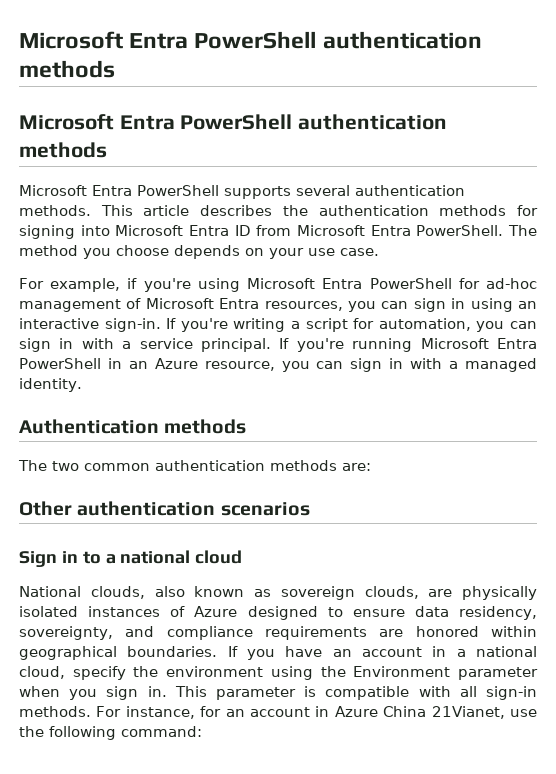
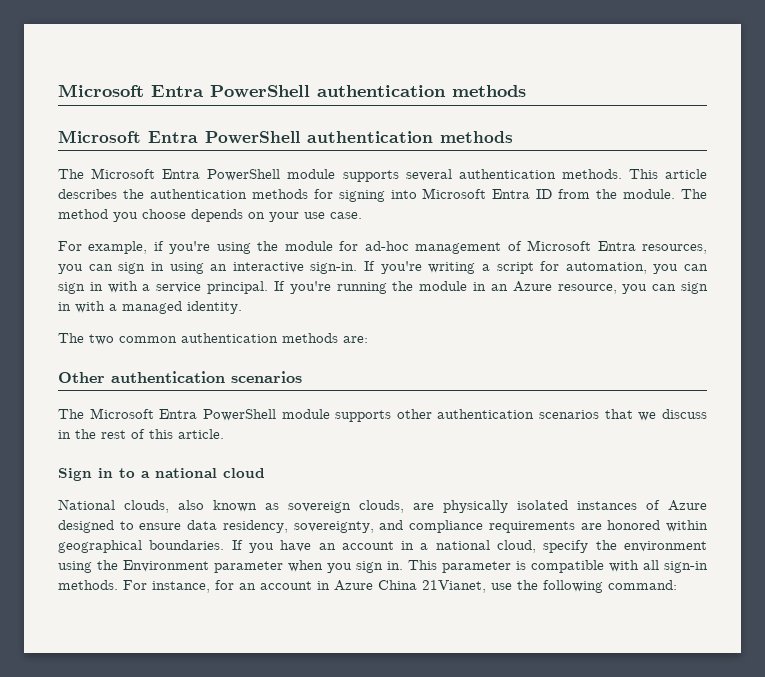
[19,185,219,196] Microsoft Entra PowerShell -> [58,168,336,181] The Microsoft Entra PowerShell module
[296,225,504,236] Microsoft Entra PowerShell. -> [596,189,676,199] the module.
[247,278,452,289] Microsoft Entra PowerShell -> [257,241,333,251] the module
[420,338,537,349] [19,358,101,369] Microsoft Entra PowerShell -> [392,281,468,291] the module
[19,419,247,434] // Authentication methods -> (242, 307) none
(310, 509) none -> [58,408,707,422] [58,429,224,439] // The Microsoft Entra PowerShell module supports other authentication scenarios that we discuss in the rest of this article.

